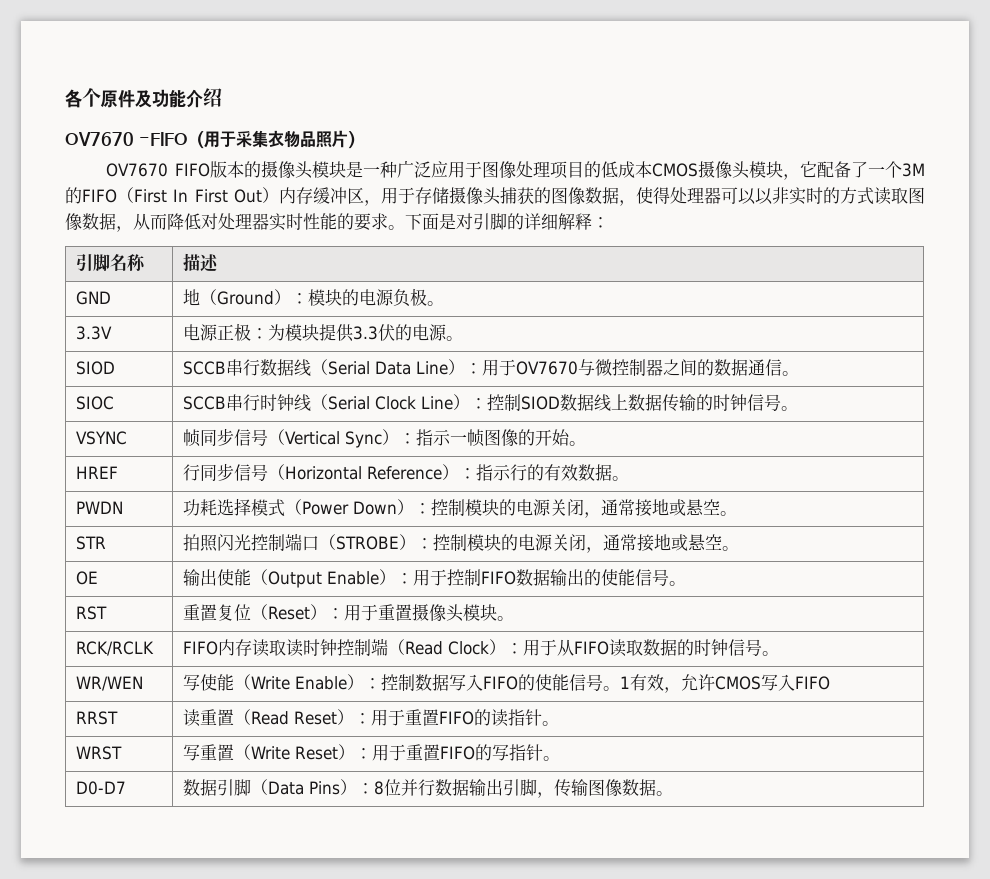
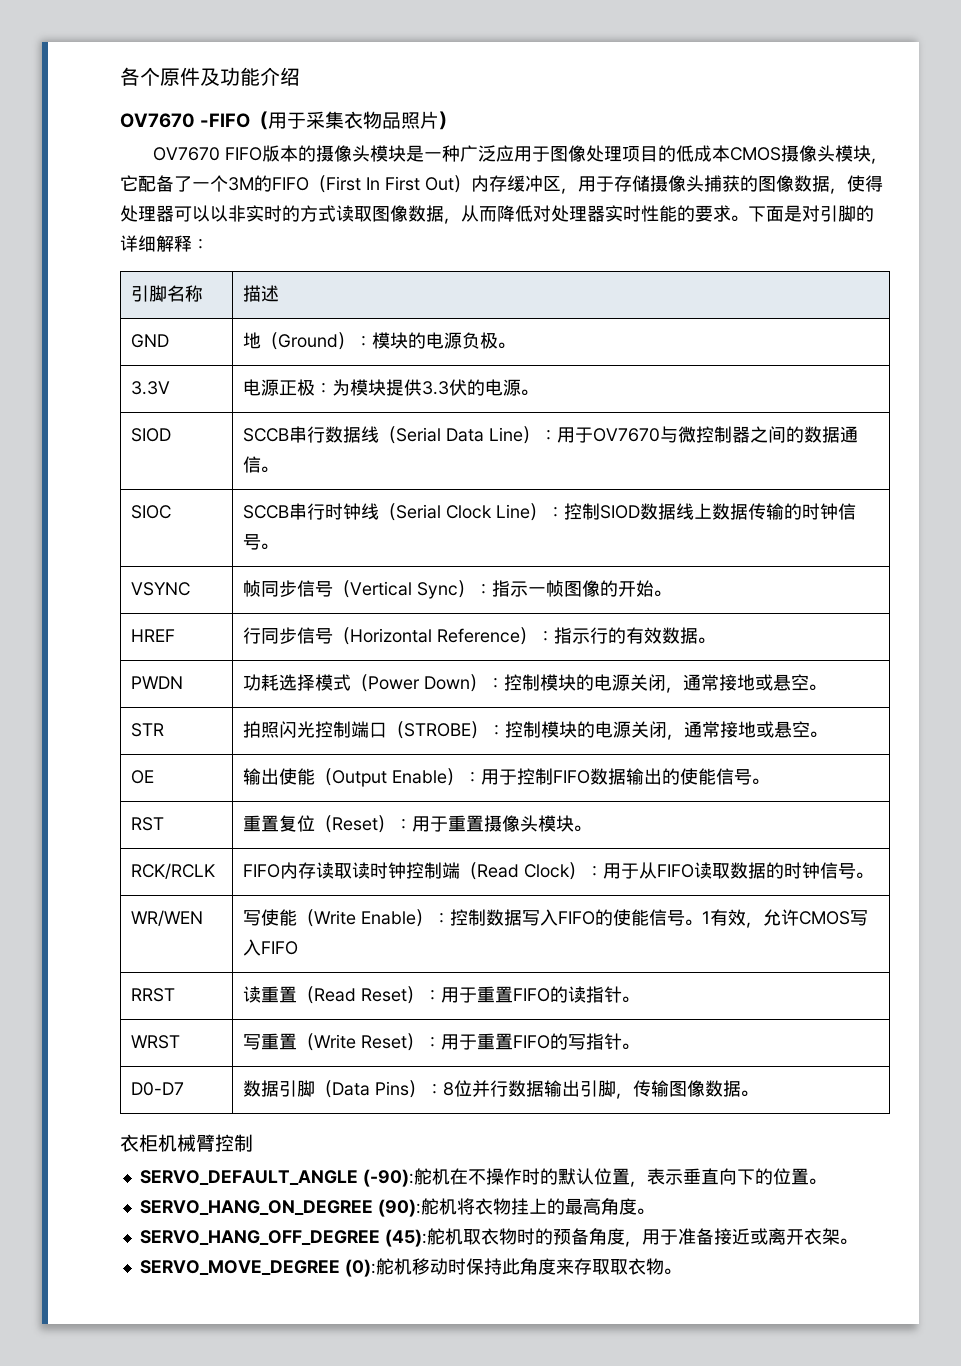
(673, 793) none -> [120,1134,253,1152] [139,1168,826,1187] [139,1198,654,1217] [139,1228,857,1247] [139,1258,681,1277] // 衣柜机械臂控制 // SERVO_DEFAULT_ANGLE (-90):舵机在不操作时的默认位置，表示垂直向下的位置。 // SERVO_HANG_ON_DEGREE (90):舵机将衣物挂上的最高角度。 // SERVO_HANG_OFF_DEGREE (45):舵机取衣物时的预备角度，用于准备接近或离开衣架。 // SERVO_MOVE_DEGREE (0):舵机移动时保持此角度来存取取衣物。

